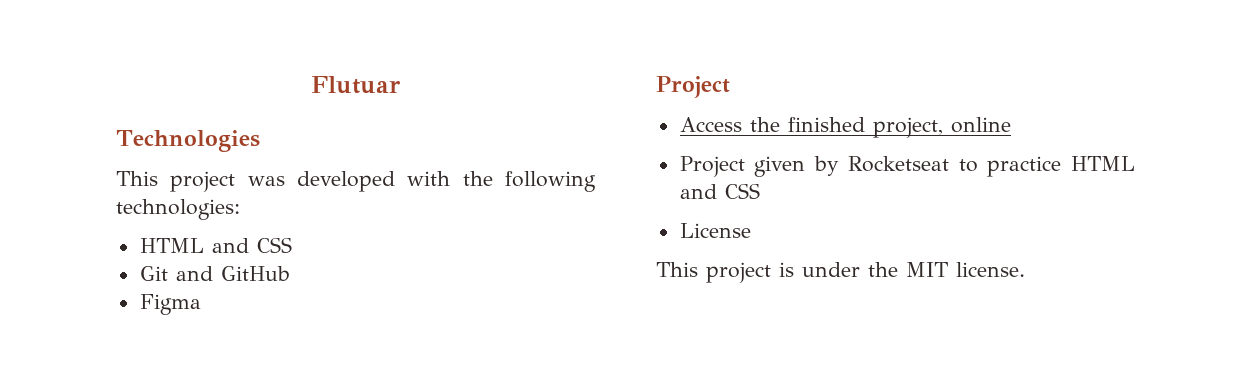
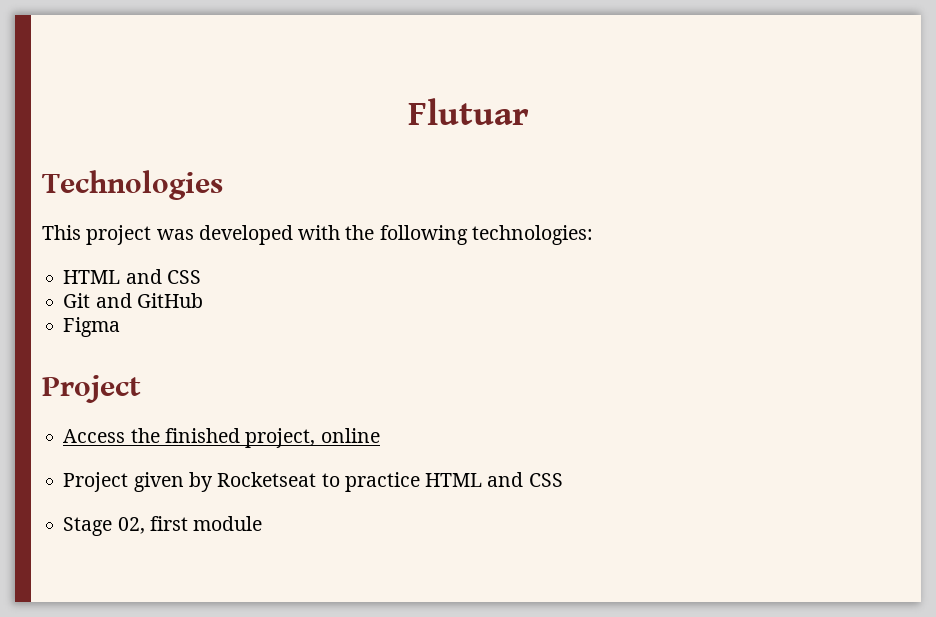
[679,223,751,238] [656,262,1025,283] License // This project is under the MIT license. -> [63,516,263,536] Stage 02, first module

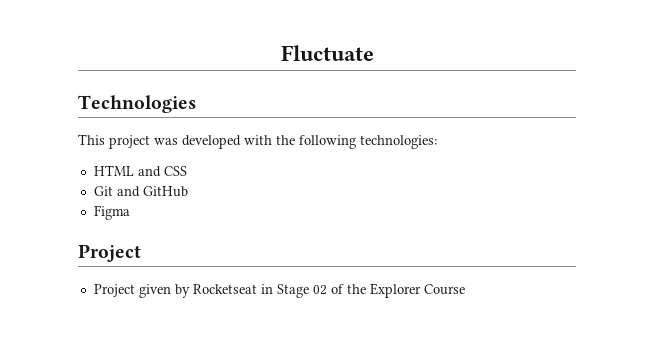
[407,98,529,125] Flutuar -> [280,45,374,61] Fluctuate
[63,428,380,448] // Access the finished project, online -> (141, 253) none
[321,472,563,492] [63,516,263,536] to practice HTML and CSS // Stage 02, first module -> [260,283,465,298] in Stage 02 of the Explorer Course

